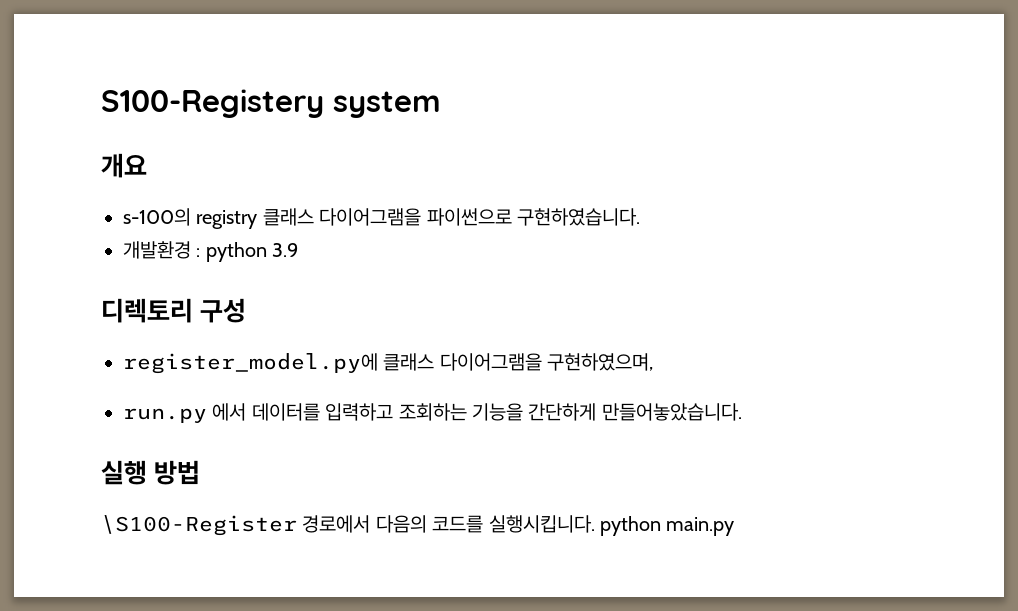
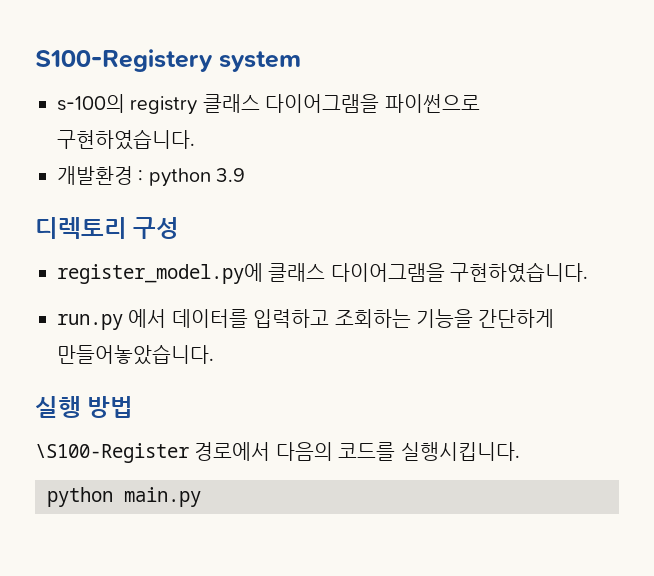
[101,153,147,178] // 개요 -> (301, 61) none
[547,353,654,371] 구현하였으며, -> [450,262,589,283] 구현하였습니다.
(595, 524) none -> (520, 451) //

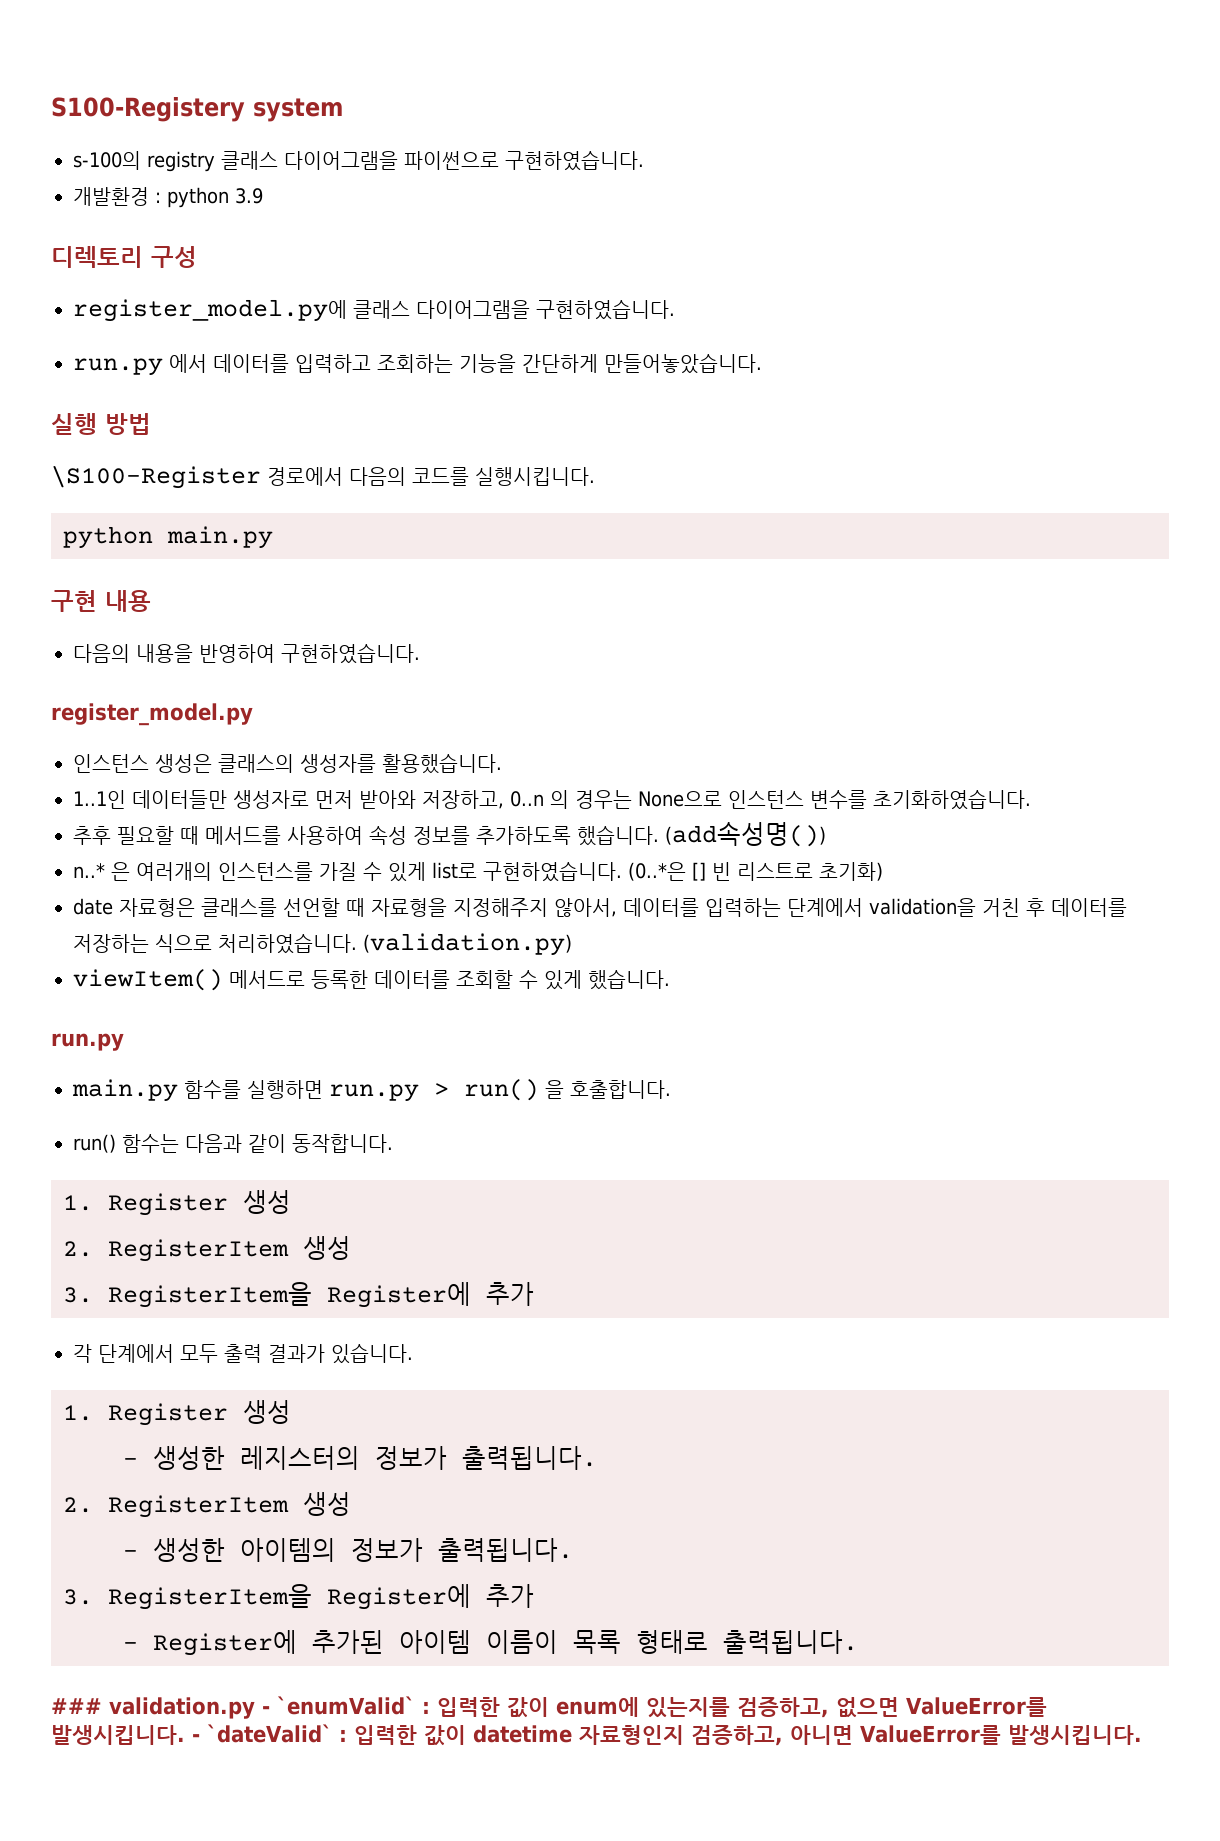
(201, 497) none -> [51,590,151,612] [73,643,420,664] [51,703,253,726] [73,753,502,774] [73,789,1031,810] [73,821,826,847] [73,861,883,882] [73,898,1127,917] [73,933,572,956] [73,969,670,991] [51,1033,124,1051] [72,1079,671,1102] [73,1134,393,1153] [63,1190,291,1216] [63,1236,351,1262] [63,1282,534,1308] [73,1343,413,1364] [63,1400,291,1426] [123,1446,597,1470] [63,1492,351,1518] [123,1538,573,1562] [63,1584,534,1610] [123,1630,858,1656] [51,1696,1047,1719] [51,1724,1142,1746] // 구현 내용 // 다음의 내용을 반영하여 구현하였습니다. // register_model.py // 인스턴스 생성은 클래스의 생성자를 활용했습니다. // 1..1인 데이터들만 생성자로 먼저 받아와 저장하고, 0..n 의 경우는 None으로 인스턴스 변수를 초기화하였습니다. // 추후 필요할 때 메서드를 사용하여 속성 정보를 추가하도록 했습니다. (add속성명()) // n..* 은 여러개의 인스턴스를 가질 수 있게 list로 구현하였습니다. (0..*은 [] 빈 리스트로 초기화) // date 자료형은 클래스를 선언할 때 자료형을 지정해주지 않아서, 데이터를 입력하는 단계에서 validation을 거친 후 데이터를 저장하는 식으로 처리하였습니다. (validation.py) // viewItem() 메서드로 등록한 데이터를 조회할 수 있게 했습니다. // run.py // main.py 함수를 실행하면 run.py > run() 을 호출합니다. // run() 함수는 다음과 같이 동작합니다. // 1. Register 생성 // 2. RegisterItem 생성 // 3. RegisterItem을 Register에 추가 // 각 단계에서 모두 출력 결과가 있습니다. // 1. Register 생성 // - 생성한 레지스터의 정보가 출력됩니다. // 2. RegisterItem 생성 // - 생성한 아이템의 정보가 출력됩니다. // 3. RegisterItem을 Register에 추가 // - Register에 추가된 아이템 이름이 목록 형태로 출력됩니다. // ### validation.py - `enumValid` : 입력한 값이 enum에 있는지를 검증하고, 없으면 ValueError를 발생시킵니다. - `dateValid` : 입력한 값이 datetime 자료형인지 검증하고, 아니면 ValueError를 발생시킵니다.

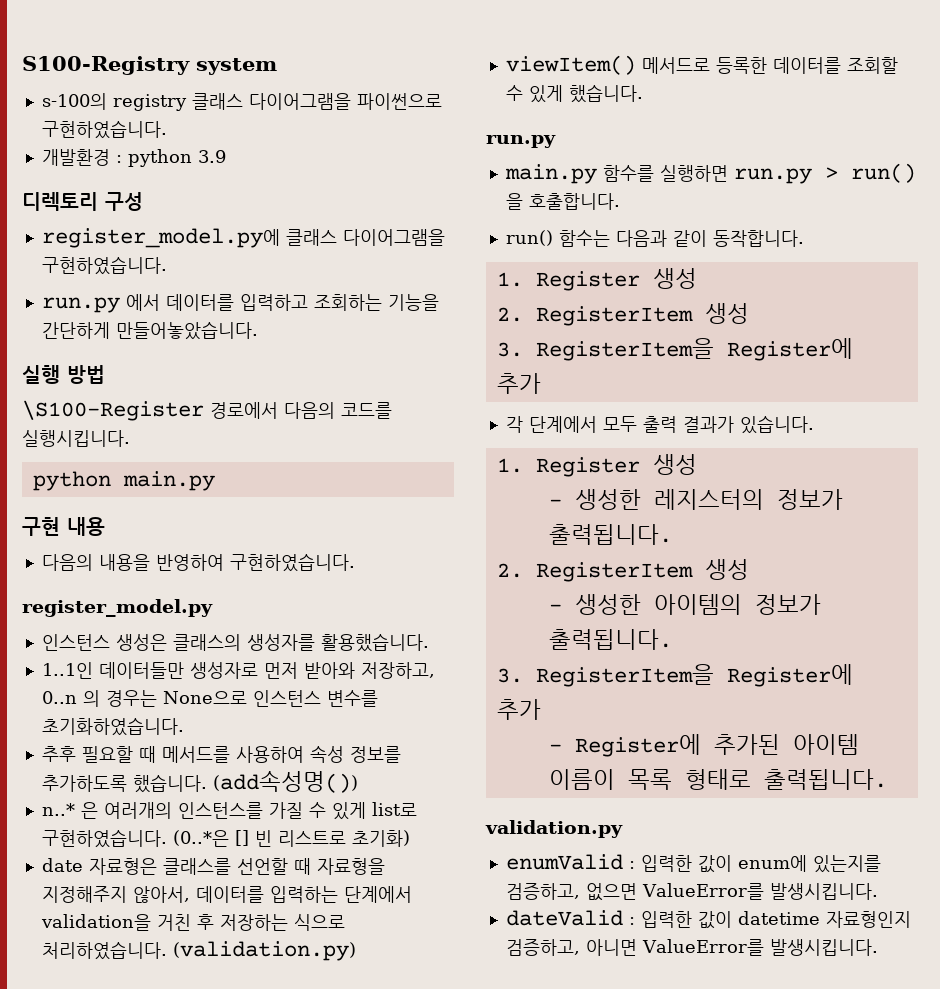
[51,97,245,122] S100-Registery -> [22,56,190,75] S100-Registry
[1051,898,1127,917] 데이터를 -> (214, 922) none
[51,1698,102,1714] ### -> (887, 779) none
[262,1696,415,1715] - `enumValid` -> [505,854,623,870] // enumValid
[192,1724,332,1743] - `dateValid` -> [505,910,623,926] // dateValid

